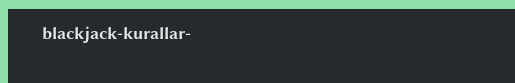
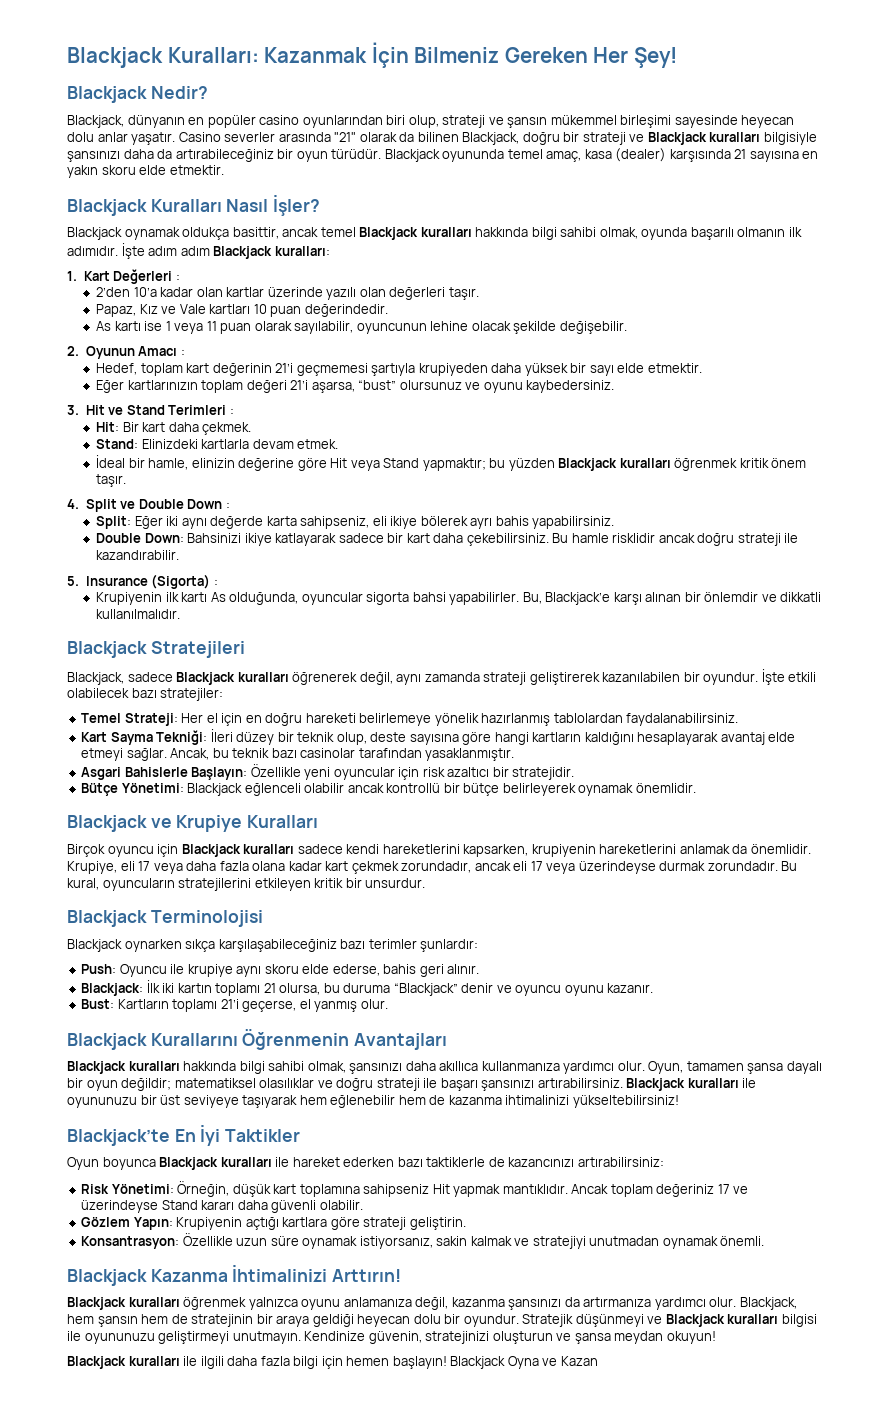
[42,26,191,43] blackjack-kurallar- -> [67,42,677,68] [67,86,208,103] [67,115,795,128] [67,132,817,145] [67,148,819,162] [67,165,224,178] [67,195,321,216] [67,227,802,240] [67,243,330,259] [67,269,180,284] [96,287,479,300] [96,304,388,317] [96,321,627,334] [67,346,185,359] [96,363,702,376] [96,380,615,393] [67,405,234,415] [96,422,252,435] [96,439,339,449] [96,455,807,471] [96,474,127,487] [67,499,230,512] [96,516,615,529] [96,533,799,546] [96,550,180,560] [67,574,218,589] [96,592,822,605] [96,609,181,619] [67,641,245,658] [67,669,817,685] [67,688,224,701] [81,713,739,726] [81,729,796,745] [81,748,515,761] [81,764,575,780] [81,783,696,796] [67,815,319,832] [67,844,811,857] [67,861,798,874] [67,878,426,891] [67,910,263,927] [67,939,479,952] [81,964,480,977] [81,980,654,996] [81,999,388,1012] [67,1029,448,1050] [67,1061,822,1074] [67,1078,757,1091] [67,1095,679,1108] [67,1125,301,1146] [67,1157,664,1170] [81,1181,749,1197] [81,1200,363,1213] [81,1217,466,1230] [81,1233,765,1249] [67,1265,402,1286] [67,1297,797,1310] [67,1314,817,1327] [67,1331,716,1344] [67,1356,598,1369] Blackjack Kuralları: Kazanmak İçin Bilmeniz Gereken Her Şey! // Blackjack Nedir? // Blackjack, dünyanın en popüler casino oyunlarından biri olup, strateji ve şansın mükemmel birleşimi sayesinde heyecan dolu anlar yaşatır. Casino severler arasında "21" olarak da bilinen Blackjack, doğru bir strateji ve Blackjack kuralları bilgisiyle şansınızı daha da artırabileceğiniz bir oyun türüdür. Blackjack oyununda temel amaç, kasa (dealer) karşısında 21 sayısına en yakın skoru elde etmektir. // Blackjack Kuralları Nasıl İşler? // Blackjack oynamak oldukça basittir, ancak temel Blackjack kuralları hakkında bilgi sahibi olmak, oyunda başarılı olmanın ilk adımıdır. İşte adım adım Blackjack kuralları: // 1. Kart Değerleri : // 2’den 10’a kadar olan kartlar üzerinde yazılı olan değerleri taşır. // Papaz, Kız ve Vale kartları 10 puan değerindedir. // As kartı ise 1 veya 11 puan olarak sayılabilir, oyuncunun lehine olacak şekilde değişebilir. // 2. Oyunun Amacı : // Hedef, toplam kart değerinin 21’i geçmemesi şartıyla krupiyeden daha yüksek bir sayı elde etmektir. // Eğer kartlarınızın toplam değeri 21’i aşarsa, “bust” olursunuz ve oyunu kaybedersiniz. // 3. Hit ve Stand Terimleri : // Hit: Bir kart daha çekmek. // Stand: Elinizdeki kartlarla devam etmek. // İdeal bir hamle, elinizin değerine göre Hit veya Stand yapmaktır; bu yüzden Blackjack kuralları öğrenmek kritik önem taşır. // 4. Split ve Double Down : // Split: Eğer iki aynı değerde karta sahipseniz, eli ikiye bölerek ayrı bahis yapabilirsiniz. // Double Down: Bahsinizi ikiye katlayarak sadece bir kart daha çekebilirsiniz. Bu hamle risklidir ancak doğru strateji ile kazandırabilir. // 5. Insurance (Sigorta) : // Krupiyenin ilk kartı As olduğunda, oyuncular sigorta bahsi yapabilirler. Bu, Blackjack’e karşı alınan bir önlemdir ve dikkatli kullanılmalıdır. // Blackjack Stratejileri // Blackjack, sadece Blackjack kuralları öğrenerek değil, aynı zamanda strateji geliştirerek kazanılabilen bir oyundur. İşte etkili olabilecek bazı stratejiler: // Temel Strateji: Her el için en doğru hareketi belirlemeye yönelik hazırlanmış tablolardan faydalanabilirsiniz. // Kart Sayma Tekniği: İleri düzey bir teknik olup, deste sayısına göre hangi kartların kaldığını hesaplayarak avantaj elde etmeyi sağlar. Ancak, bu teknik bazı casinolar tarafından yasaklanmıştır. // Asgari Bahislerle Başlayın: Özellikle yeni oyuncular için risk azaltıcı bir stratejidir. // Bütçe Yönetimi: Blackjack eğlenceli olabilir ancak kontrollü bir bütçe belirleyerek oynamak önemlidir. // Blackjack ve Krupiye Kuralları // Birçok oyuncu için Blackjack kuralları sadece kendi hareketlerini kapsarken, krupiyenin hareketlerini anlamak da önemlidir. Krupiye, eli 17 veya daha fazla olana kadar kart çekmek zorundadır, ancak eli 17 veya üzerindeyse durmak zorundadır. Bu kural, oyuncuların stratejilerini etkileyen kritik bir unsurdur. // Blackjack Terminolojisi // Blackjack oynarken sıkça karşılaşabileceğiniz bazı terimler şunlardır: // Push: Oyuncu ile krupiye aynı skoru elde ederse, bahis geri alınır. // Blackjack: İlk iki kartın toplamı 21 olursa, bu duruma “Blackjack” denir ve oyuncu oyunu kazanır. // Bust: Kartların toplamı 21’i geçerse, el yanmış olur. // Blackjack Kurallarını Öğrenmenin Avantajları // Blackjack kuralları hakkında bilgi sahibi olmak, şansınızı daha akıllıca kullanmanıza yardımcı olur. Oyun, tamamen şansa dayalı bir oyun değildir; matematiksel olasılıklar ve doğru strateji ile başarı şansınızı artırabilirsiniz. Blackjack kuralları ile oyununuzu bir üst seviyeye taşıyarak hem eğlenebilir hem de kazanma ihtimalinizi yükseltebilirsiniz! // Blackjack’te En İyi Taktikler // Oyun boyunca Blackjack kuralları ile hareket ederken bazı taktiklerle de kazancınızı artırabilirsiniz: // Risk Yönetimi: Örneğin, düşük kart toplamına sahipseniz Hit yapmak mantıklıdır. Ancak toplam değeriniz 17 ve üzerindeyse Stand kararı daha güvenli olabilir. // Gözlem Yapın: Krupiyenin açtığı kartlara göre strateji geliştirin. // Konsantrasyon: Özellikle uzun süre oynamak istiyorsanız, sakin kalmak ve stratejiyi unutmadan oynamak önemli. // Blackjack Kazanma İhtimalinizi Arttırın! // Blackjack kuralları öğrenmek yalnızca oyunu anlamanıza değil, kazanma şansınızı da artırmanıza yardımcı olur. Blackjack, hem şansın hem de stratejinin bir araya geldiği heyecan dolu bir oyundur. Stratejik düşünmeyi ve Blackjack kuralları bilgisi ile oyununuzu geliştirmeyi unutmayın. Kendinize güvenin, stratejinizi oluşturun ve şansa meydan okuyun! // Blackjack kuralları ile ilgili daha fazla bilgi için hemen başlayın! Blackjack Oyna ve Kazan

